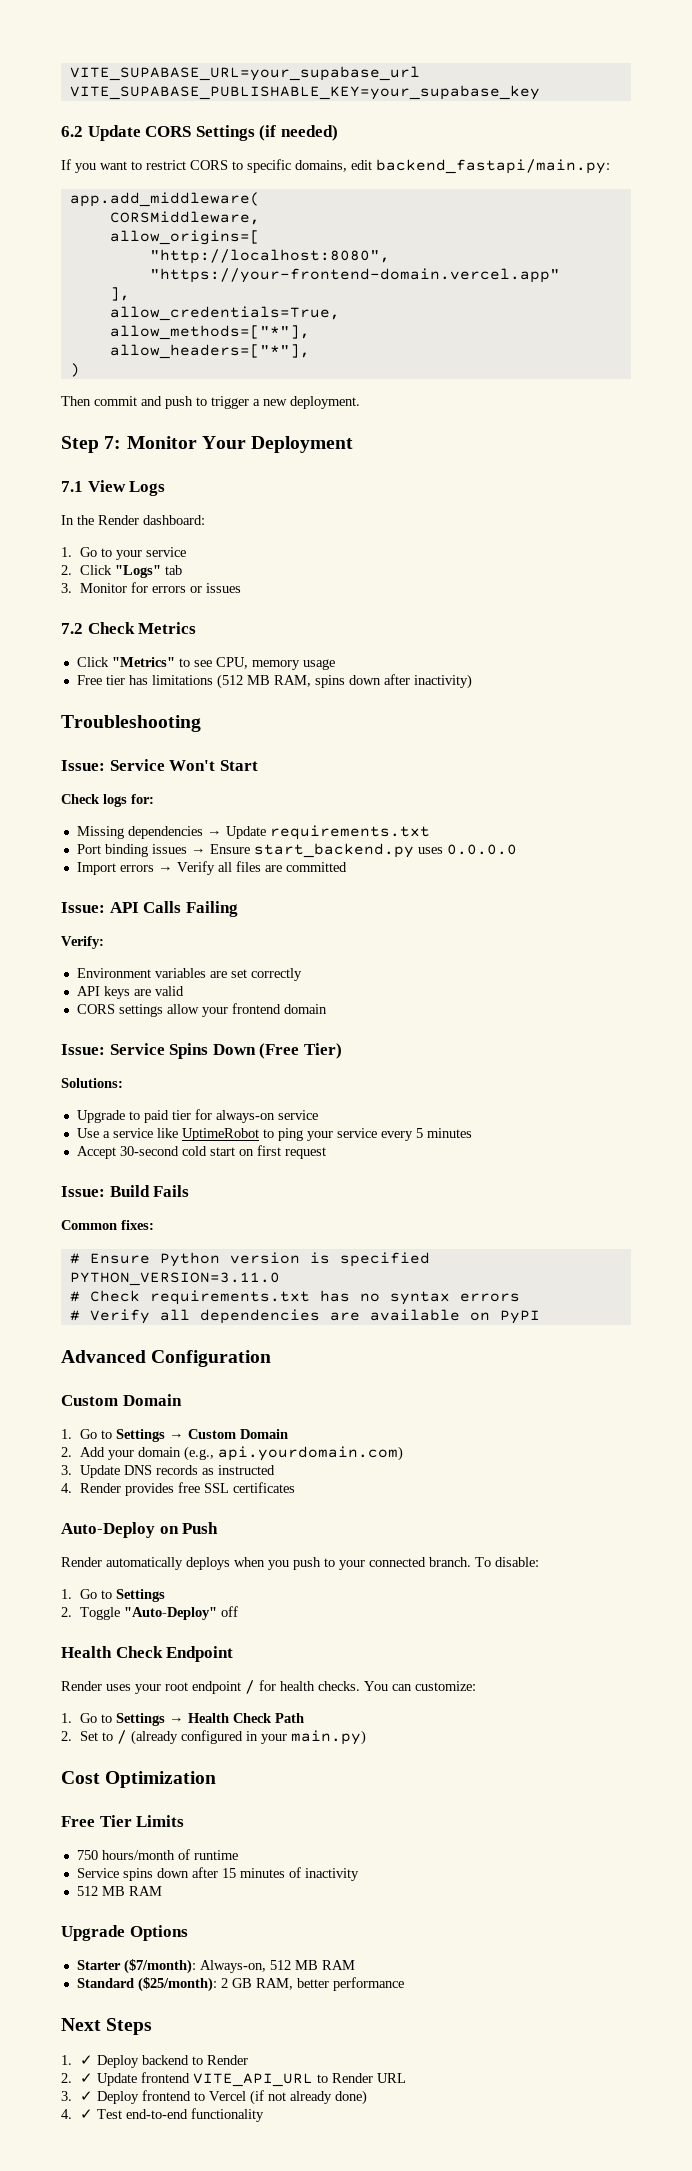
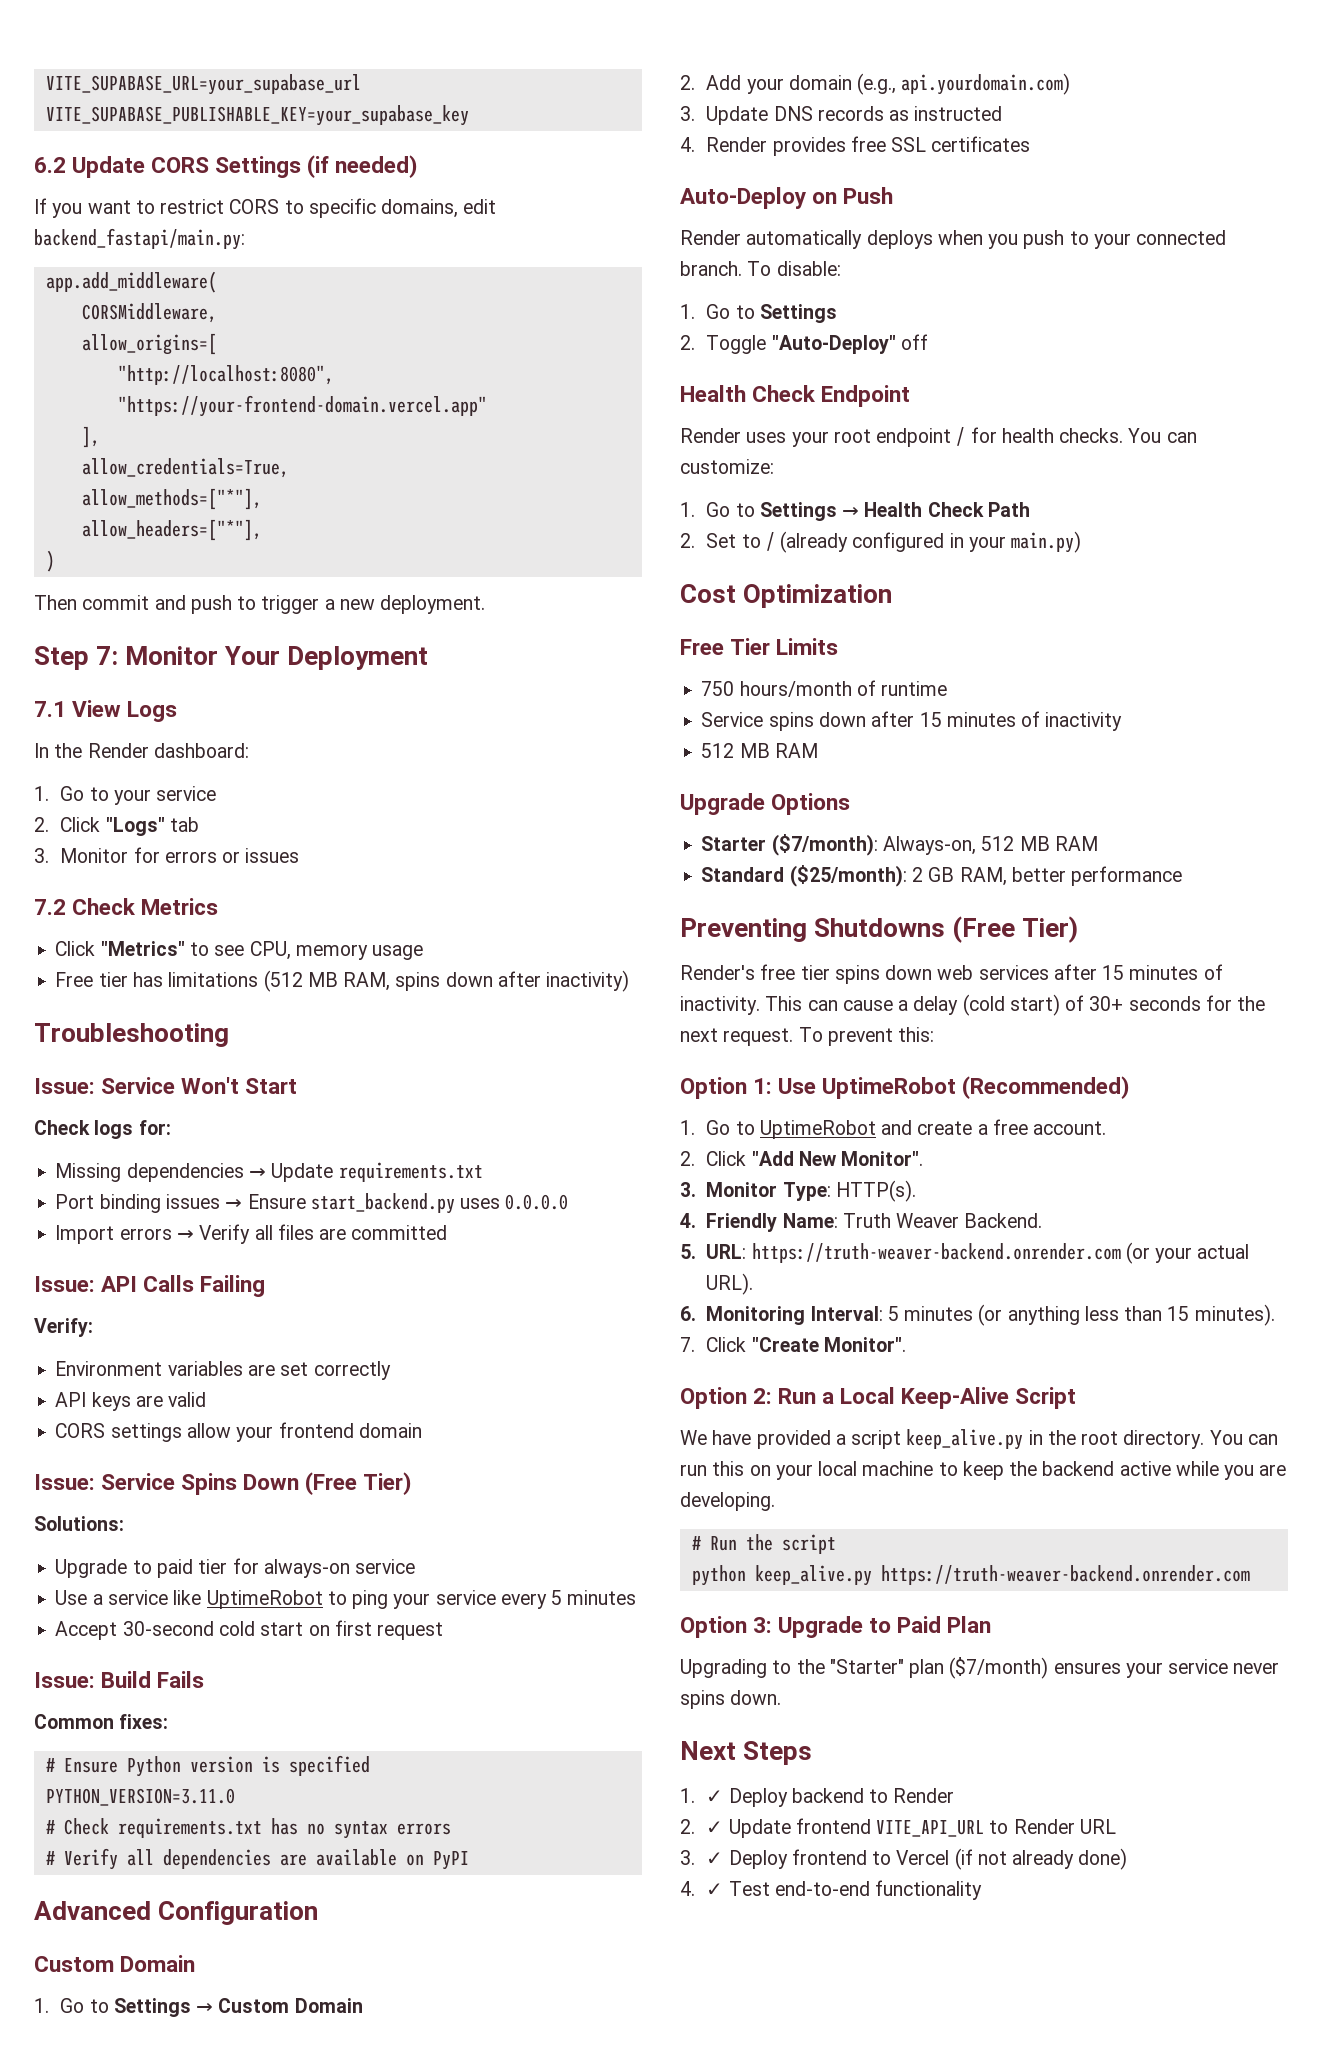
(404, 1984) none -> [680,916,1079,943] [680,964,1223,984] [680,994,1266,1016] [680,1027,935,1046] [680,1076,1130,1099] [680,1119,1107,1139] [680,1151,924,1166] [680,1180,916,1202] [680,1213,1043,1232] [680,1242,1250,1264] [706,1273,754,1295] [680,1304,1275,1326] [680,1337,906,1352] [680,1387,1077,1409] [680,1429,1278,1450] [680,1461,1287,1480] [680,1492,775,1511] [691,1534,836,1554] [691,1565,1250,1586] [680,1616,992,1638] [680,1657,1280,1679] [680,1690,782,1709] // Preventing Shutdowns (Free Tier) // Render's free tier spins down web services after 15 minutes of inactivity. This can cause a delay (cold start) of 30+ seconds for the next request. To prevent this: // Option 1: Use UptimeRobot (Recommended) // 1. Go to UptimeRobot and create a free account. // 2. Click "Add New Monitor". // 3. Monitor Type: HTTP(s). // 4. Friendly Name: Truth Weaver Backend. // 5. URL: https://truth-weaver-backend.onrender.com (or your actual URL). // 6. Monitoring Interval: 5 minutes (or anything less than 15 minutes). // 7. Click "Create Monitor". // Option 2: Run a Local Keep-Alive Script // We have provided a script keep_alive.py in the root directory. You can run this on your local machine to keep the backend active while you are developing. // # Run the script // python keep_alive.py https://truth-weaver-backend.onrender.com // Option 3: Upgrade to Paid Plan // Upgrading to the "Starter" plan ($7/month) ensures your service never spins down.

